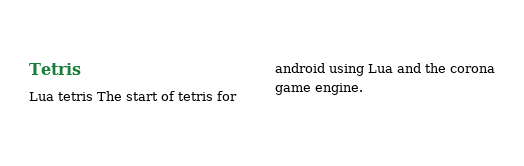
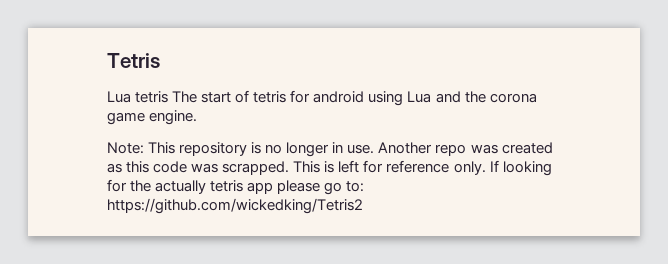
(363, 89) none -> [107,142,553,157] [107,160,552,176] [107,179,365,195] [107,198,363,214] // Note: This repository is no longer in use. Another repo was created as this code was scrapped. This is left for reference only. If looking for the actually tetris app please go to: https://github.com/wickedking/Tetris2

